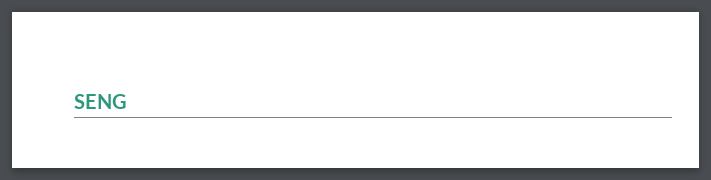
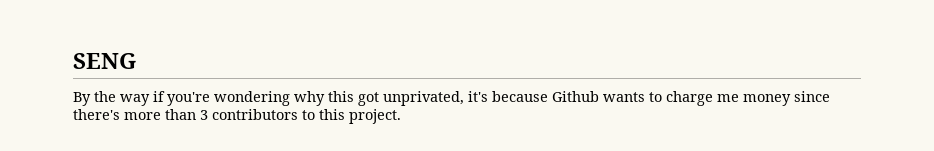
(127, 101) none -> [73,91,830,106] [73,109,401,124] // By the way if you're wondering why this got unprivated, it's because Github wants to charge me money since there's more than 3 contributors to this project.

